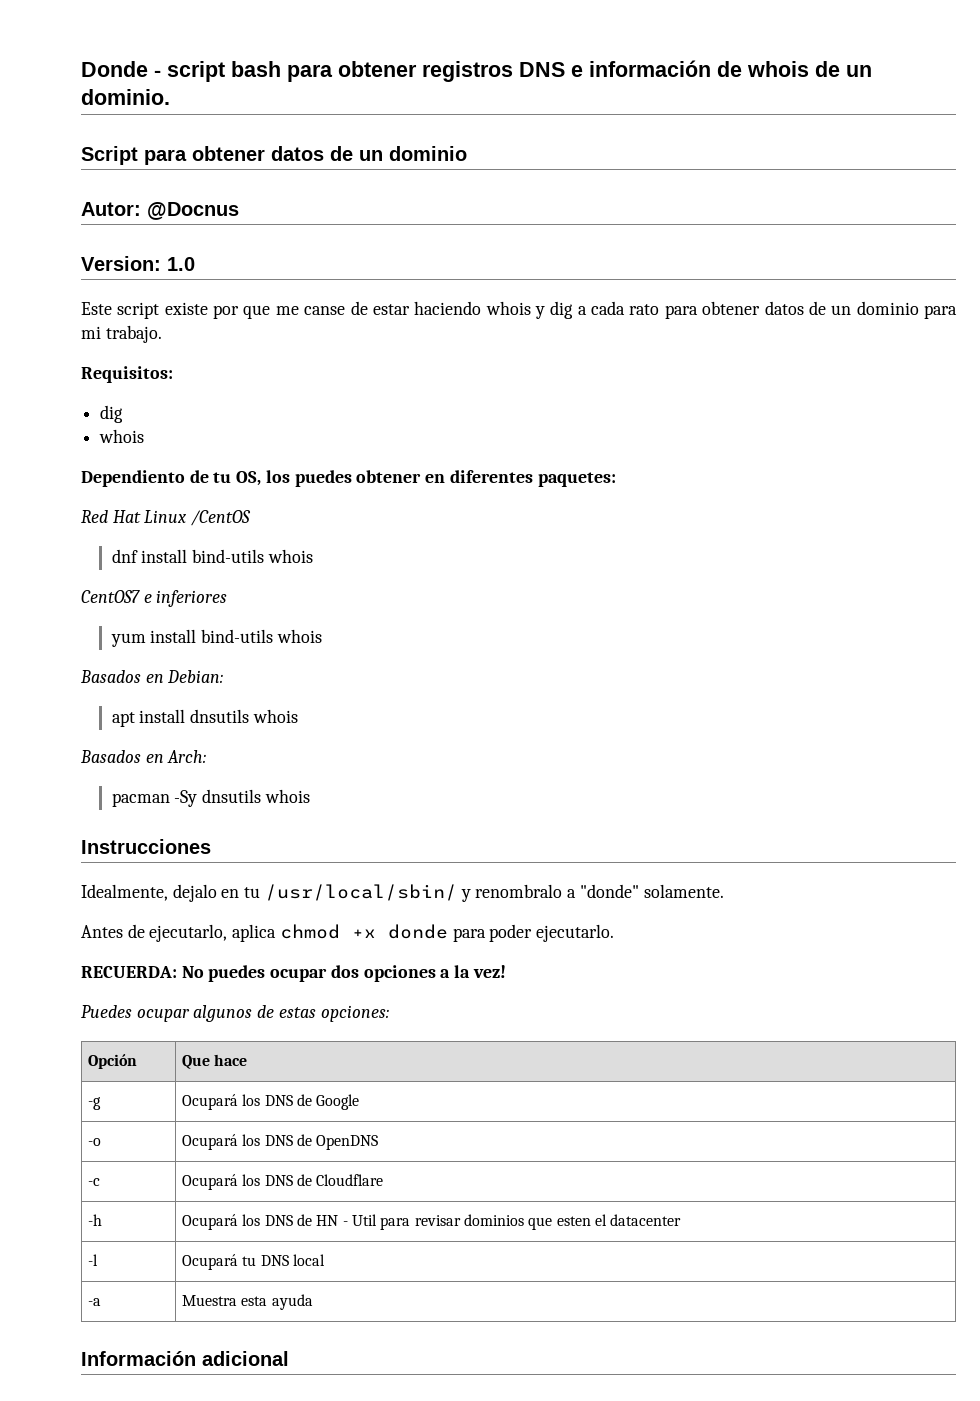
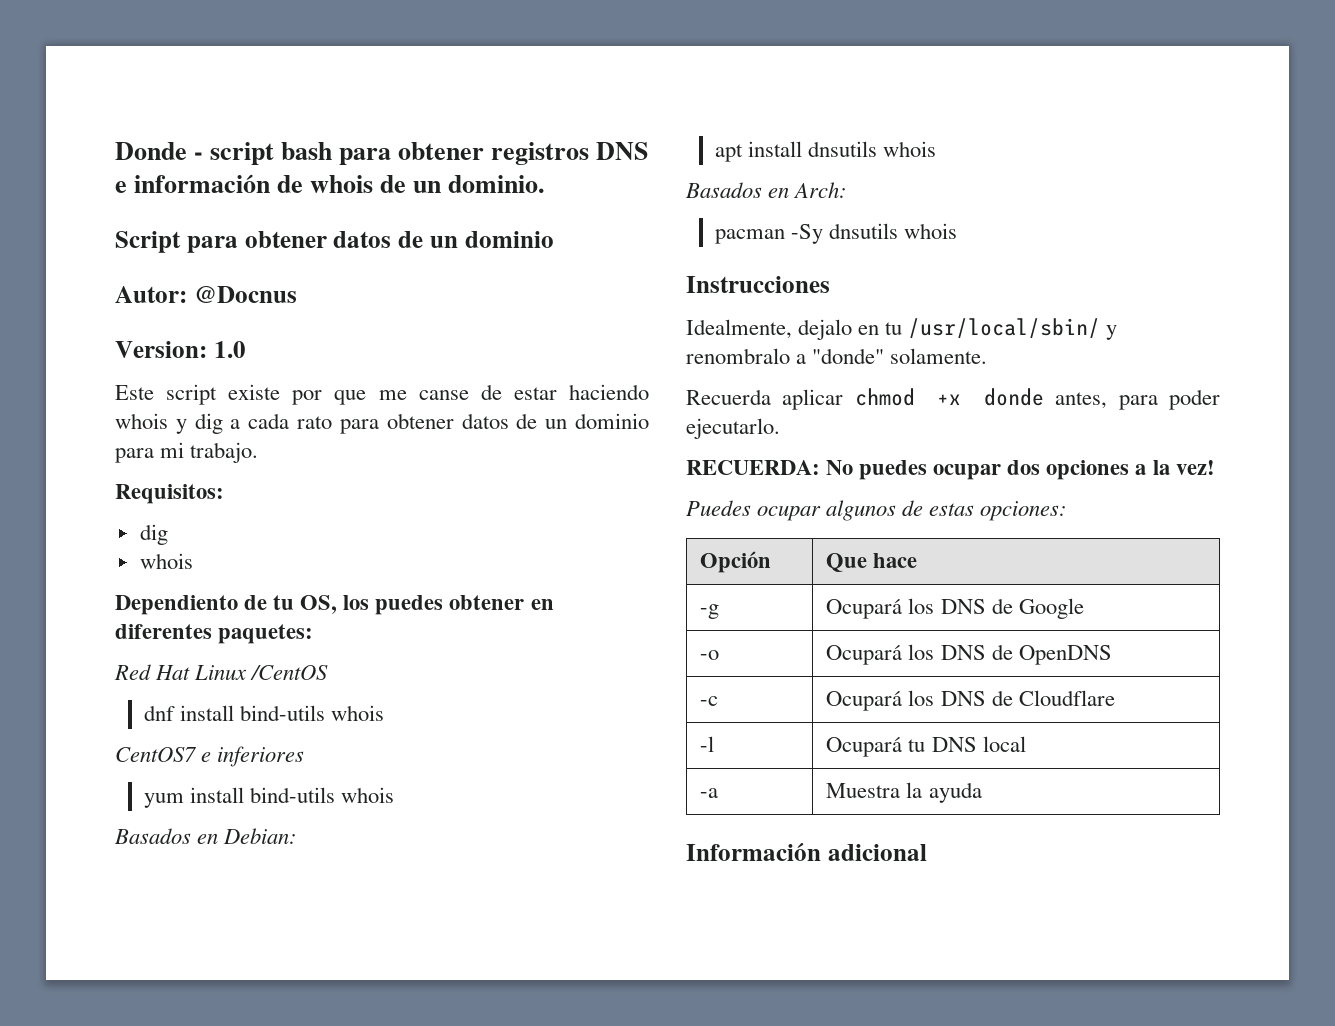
[81,924,277,942] Antes de ejecutarlo, aplica -> [686,389,844,410] Recuerda aplicar
(448, 931) none -> [1055,392,1108,409] antes,
[88,1214,103,1226] [182,1214,682,1230] // -h | Ocupará los DNS de HN - Util para revisar dominios que esten el datacenter -> (1115, 698) none
[241,1296,268,1306] esta -> [906,782,923,798] la

